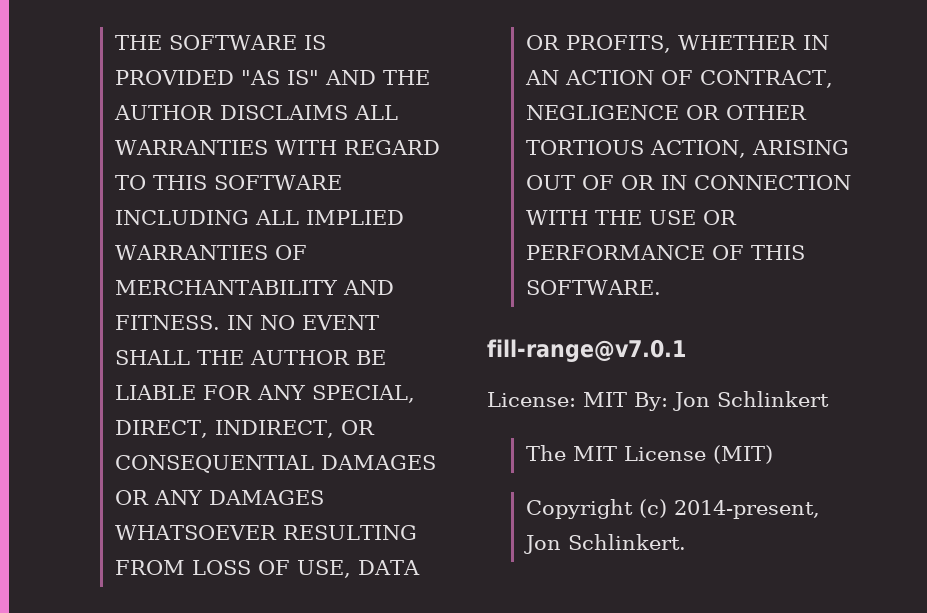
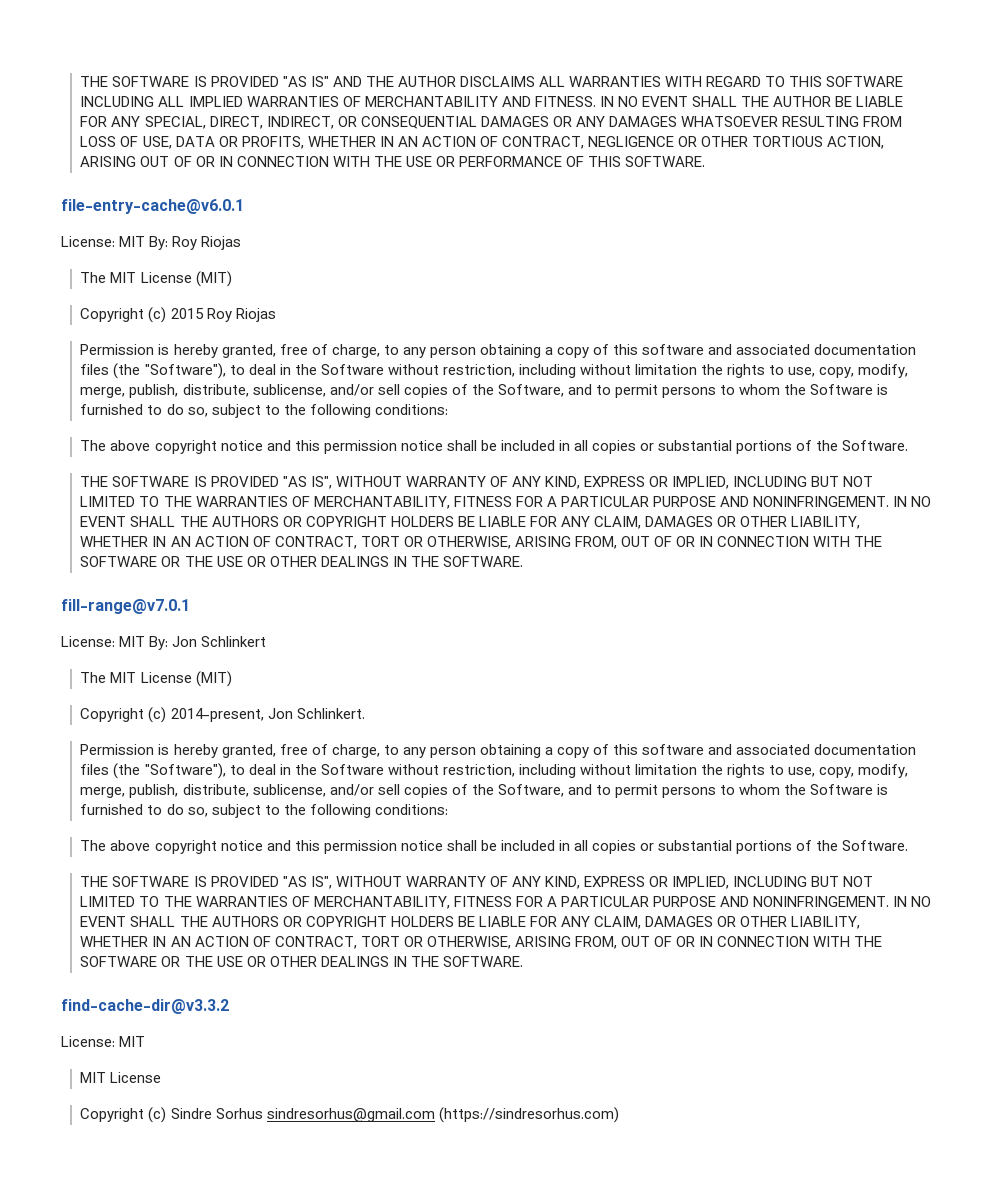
(661, 287) none -> [61,199,244,214] [61,236,242,250] [80,271,232,287] [80,307,276,323] [80,344,917,358] [80,363,909,379] [80,384,889,398] [80,404,448,418] [80,440,909,454] [80,476,874,489] [80,496,932,509] [80,516,861,529] [80,536,883,549] [80,556,523,567] // file-entry-cache@v6.0.1 // License: MIT By: Roy Riojas // The MIT License (MIT) // Copyright (c) 2015 Roy Riojas // Permission is hereby granted, free of charge, to any person obtaining a copy of this software and associated documentation files (the "Software"), to deal in the Software without restriction, including without limitation the rights to use, copy, modify, merge, publish, distribute, sublicense, and/or sell copies of the Software, and to permit persons to whom the Software is furnished to do so, subject to the following conditions: // The above copyright notice and this permission notice shall be included in all copies or substantial portions of the Software. // THE SOFTWARE IS PROVIDED "AS IS", WITHOUT WARRANTY OF ANY KIND, EXPRESS OR IMPLIED, INCLUDING BUT NOT LIMITED TO THE WARRANTIES OF MERCHANTABILITY, FITNESS FOR A PARTICULAR PURPOSE AND NONINFRINGEMENT. IN NO EVENT SHALL THE AUTHORS OR COPYRIGHT HOLDERS BE LIABLE FOR ANY CLAIM, DAMAGES OR OTHER LIABILITY, WHETHER IN AN ACTION OF CONTRACT, TORT OR OTHERWISE, ARISING FROM, OUT OF OR IN CONNECTION WITH THE SOFTWARE OR THE USE OR OTHER DEALINGS IN THE SOFTWARE.
(686, 542) none -> [80,744,917,758] [80,763,909,779] [80,784,889,798] [80,804,448,818] [80,840,909,854] [80,876,874,889] [80,896,932,909] [80,916,861,929] [80,936,883,949] [80,956,523,967] [61,999,229,1014] [61,1036,146,1047] [80,1072,162,1083] [80,1107,619,1123] // Permission is hereby granted, free of charge, to any person obtaining a copy of this software and associated documentation files (the "Software"), to deal in the Software without restriction, including without limitation the rights to use, copy, modify, merge, publish, distribute, sublicense, and/or sell copies of the Software, and to permit persons to whom the Software is furnished to do so, subject to the following conditions: // The above copyright notice and this permission notice shall be included in all copies or substantial portions of the Software. // THE SOFTWARE IS PROVIDED "AS IS", WITHOUT WARRANTY OF ANY KIND, EXPRESS OR IMPLIED, INCLUDING BUT NOT LIMITED TO THE WARRANTIES OF MERCHANTABILITY, FITNESS FOR A PARTICULAR PURPOSE AND NONINFRINGEMENT. IN NO EVENT SHALL THE AUTHORS OR COPYRIGHT HOLDERS BE LIABLE FOR ANY CLAIM, DAMAGES OR OTHER LIABILITY, WHETHER IN AN ACTION OF CONTRACT, TORT OR OTHERWISE, ARISING FROM, OUT OF OR IN CONNECTION WITH THE SOFTWARE OR THE USE OR OTHER DEALINGS IN THE SOFTWARE. // find-cache-dir@v3.3.2 // License: MIT // MIT License // Copyright (c) Sindre Sorhus sindresorhus@gmail.com (https://sindresorhus.com)

